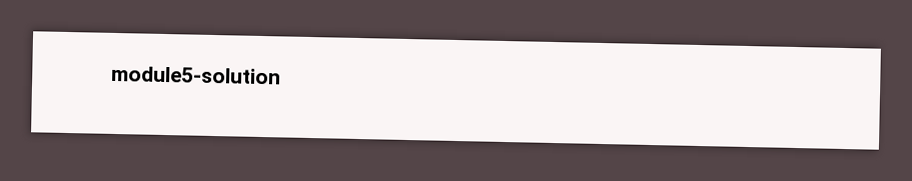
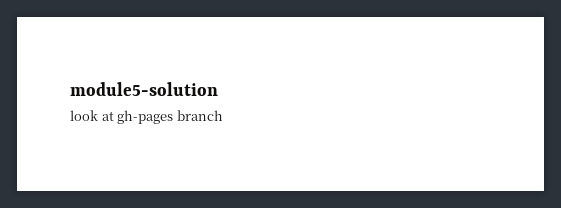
(281, 75) none -> [70,110,223,124] // look at gh-pages branch

